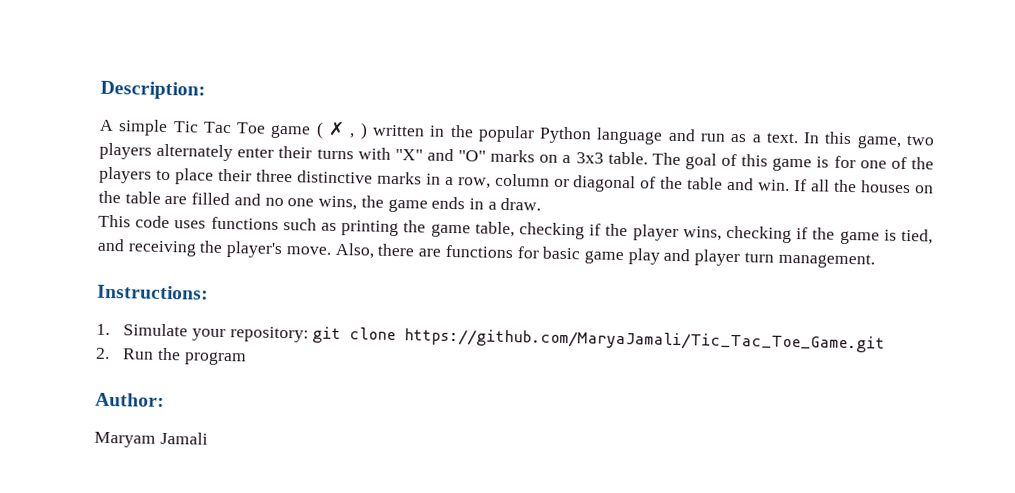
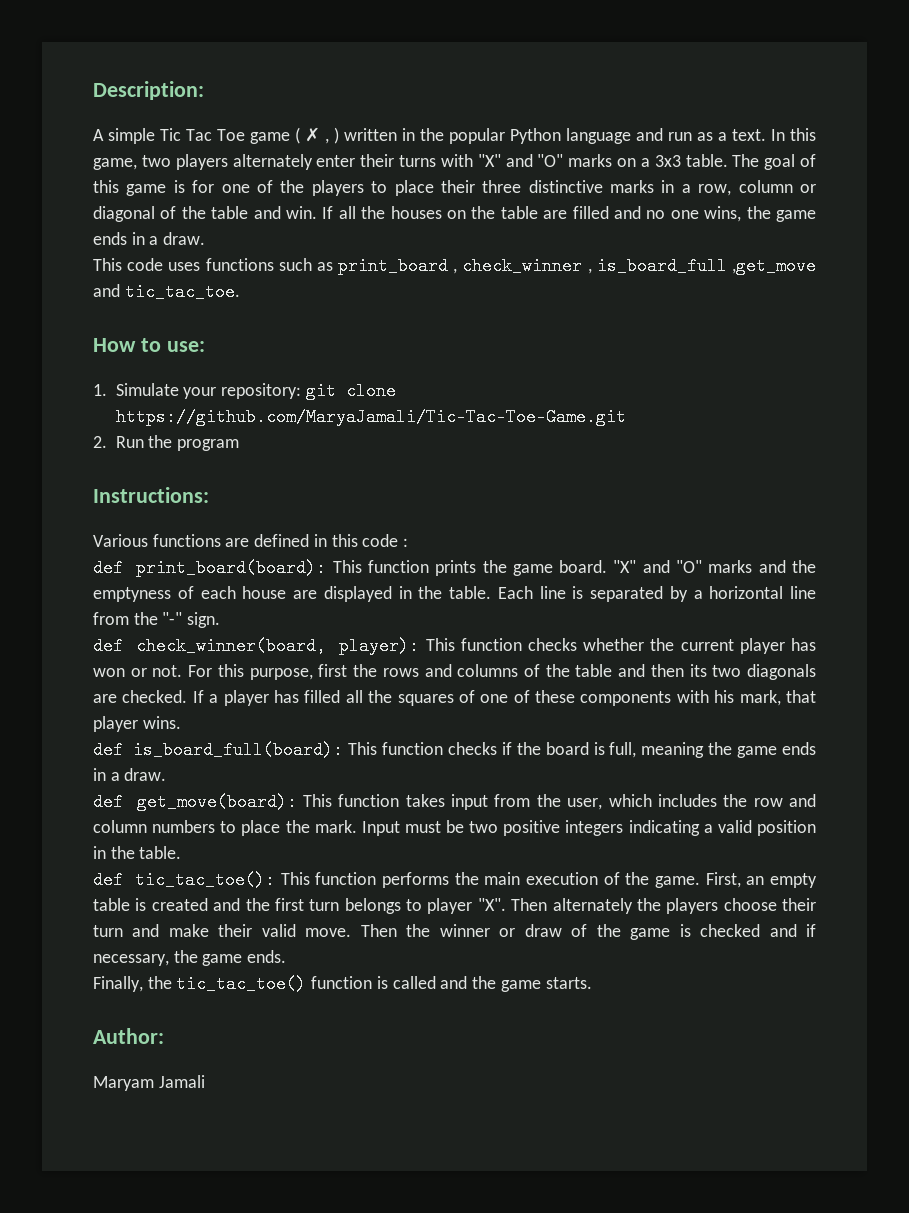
[341,220,934,245] [97,238,875,269] [97,284,209,300] printing the game table, checking if the player wins, checking if the game is tied, and receiving the player's move. Also, there are functions for basic game play and player turn management. // Instructions: -> [338,257,816,275] [93,283,240,301] [93,338,205,352] print_board , check_winner , is_board_full ,get_move and tic_tac_toe. // How to use:
[404,328,886,353] https://github.com/MaryaJamali/Tic_Tac_Toe_Game.git -> [115,408,626,426] https://github.com/MaryaJamali/Tic-Tac-Toe-Game.git
(247, 358) none -> [93,487,209,503] [93,534,409,547] [93,559,816,577] [93,586,816,602] [93,612,221,628] [93,637,816,655] [93,664,816,680] [93,690,817,706] [93,716,181,732] [93,741,816,759] [93,768,167,781] [93,793,816,811] [93,820,816,836] [93,846,182,859] [93,871,817,889] [93,898,816,914] [93,924,817,940] [93,950,287,966] [93,975,592,993] // Instructions: // Various functions are defined in this code : // def print_board(board): This function prints the game board. "X" and "O" marks and the emptyness of each house are displayed in the table. Each line is separated by a horizontal line from the "-" sign. // def check_winner(board, player): This function checks whether the current player has won or not. For this purpose, first the rows and columns of the table and then its two diagonals are checked. If a player has filled all the squares of one of these components with his mark, that player wins. // def is_board_full(board): This function checks if the board is full, meaning the game ends in a draw. // def get_move(board): This function takes input from the user, which includes the row and column numbers to place the mark. Input must be two positive integers indicating a valid position in the table. // def tic_tac_toe(): This function performs the main execution of the game. First, an empty table is created and the first turn belongs to player "X". Then alternately the players choose their turn and make their valid move. Then the winner or draw of the game is checked and if necessary, the game ends. // Finally, the tic_tac_toe() function is called and the game starts.

